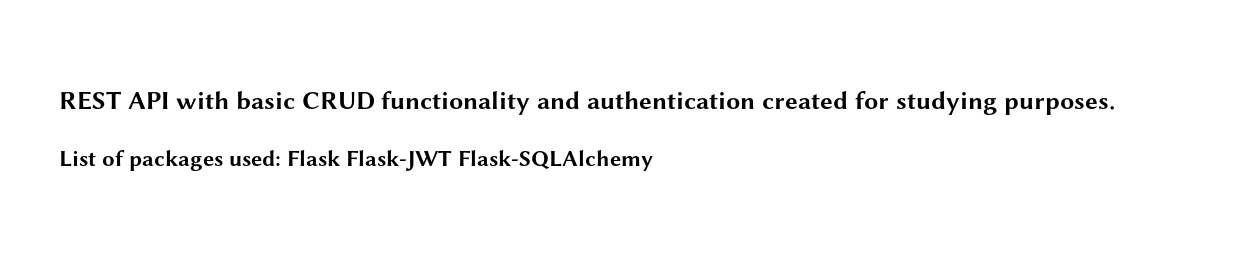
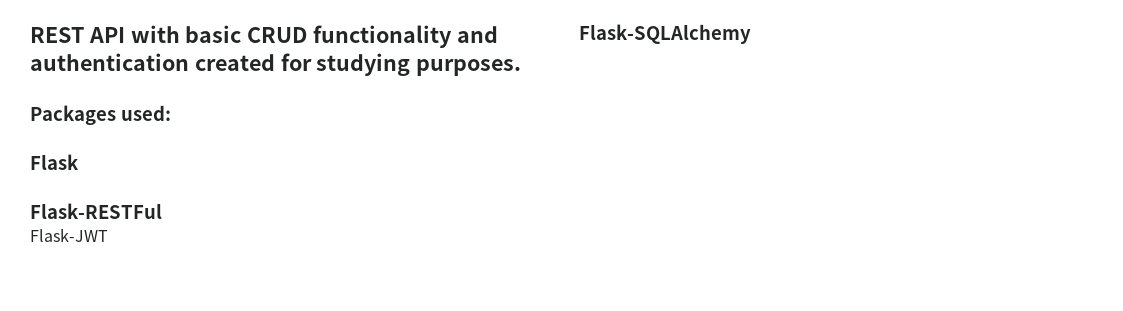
[59,150,224,171] List of packages -> [30,105,116,125] Packages
(282, 158) none -> (171, 113) //
(341, 158) none -> [30,203,162,219] // Flask-RESTFul //
(453, 160) none -> (108, 235) //

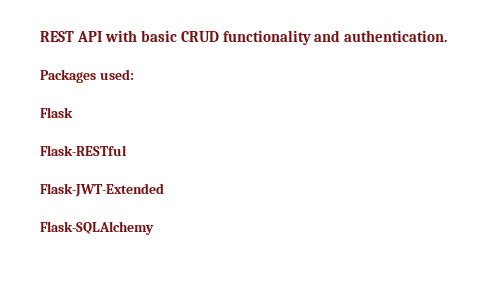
[30,53,522,76] authentication created for studying purposes. -> [344,30,448,42] authentication.
[30,203,162,219] [30,228,108,242] Flask-RESTFul // Flask-JWT -> [40,145,127,156] [40,183,164,197] Flask-RESTful // Flask-JWT-Extended

